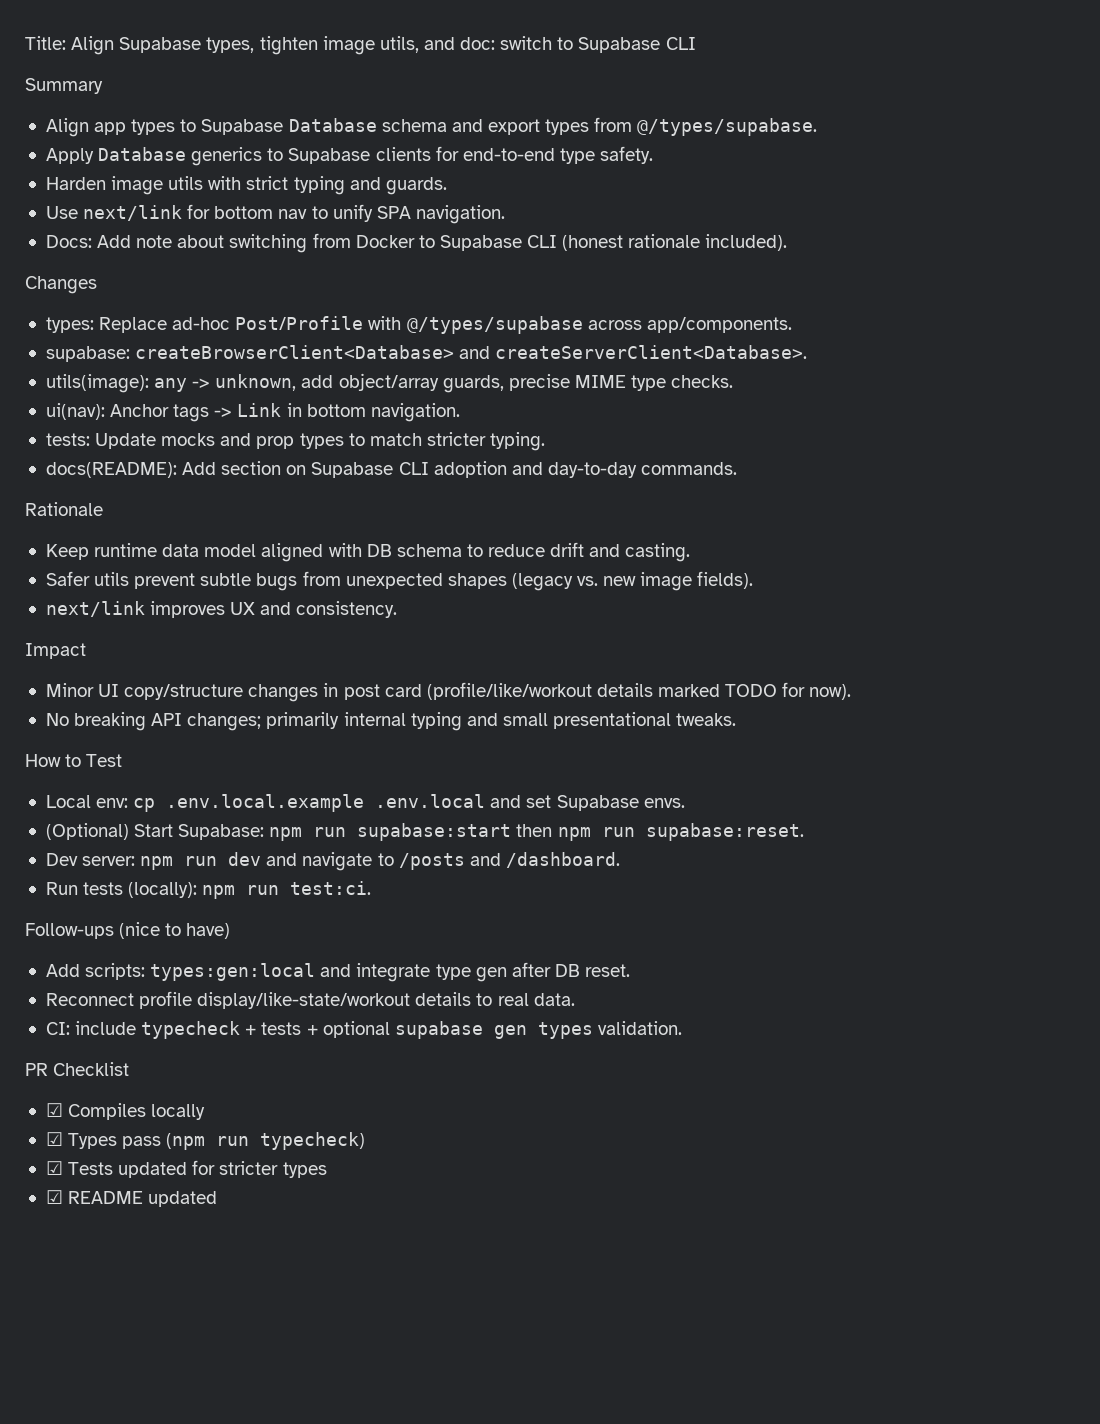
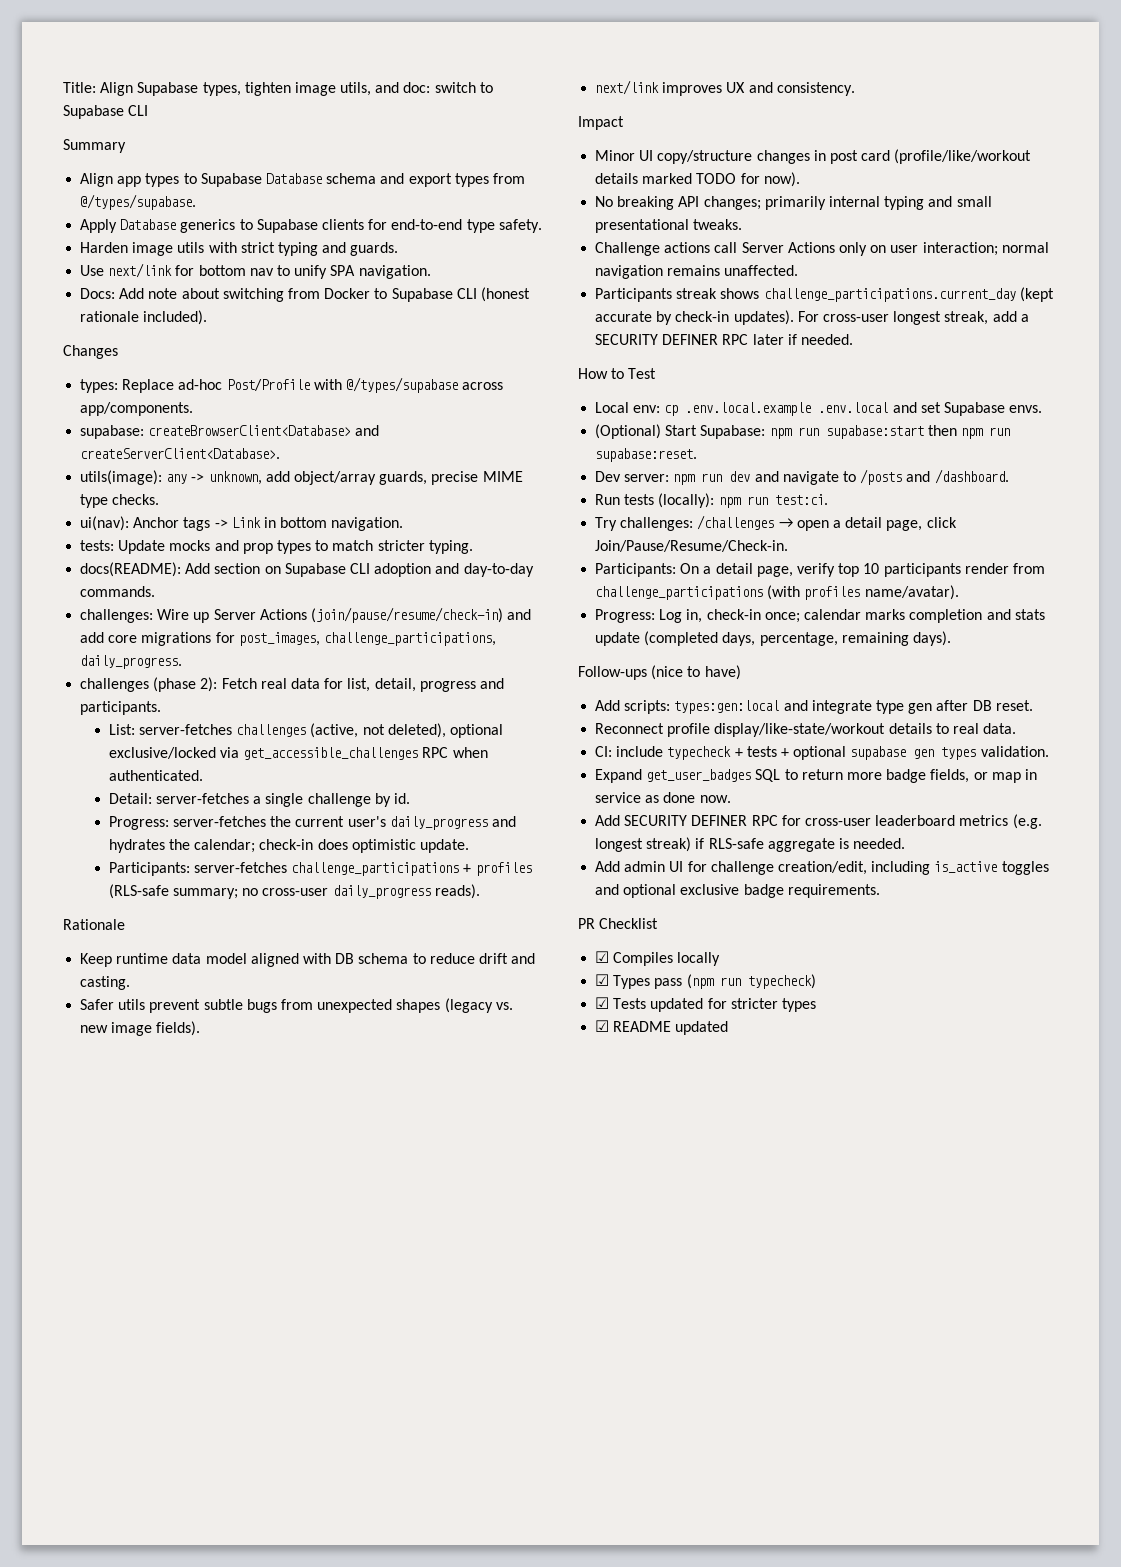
(738, 468) none -> [80,607,532,623] [80,632,496,646] [80,655,183,669] [80,677,504,692] [80,701,162,715] [108,723,504,738] [108,747,488,760] [108,770,203,781] [108,793,411,807] [108,816,517,830] [108,839,470,853] [108,862,532,876] [108,884,480,899] // challenges: Wire up Server Actions (join/pause/resume/check-in) and add core migrations for post_images, challenge_participations, daily_progress. // challenges (phase 2): Fetch real data for list, detail, progress and participants. // List: server-fetches challenges (active, not deleted), optional exclusive/locked via get_accessible_challenges RPC when authenticated. // Detail: server-fetches a single challenge by id. // Progress: server-fetches the current user's daily_progress and hydrates the calendar; check-in does optimistic update. // Participants: server-fetches challenge_participations + profiles (RLS-safe summary; no cross-user daily_progress reads).
(737, 719) none -> [595,242,1049,256] [595,265,799,279] [595,287,1054,302] [595,310,1029,325] [595,334,853,345] // Challenge actions call Server Actions only on user interaction; normal navigation remains unaffected. // Participants streak shows challenge_participations.current_day (kept accurate by check-in updates). For cross-user longest streak, add a SECURITY DEFINER RPC later if needed.
(372, 888) none -> [595,515,957,531] [595,540,789,552] [595,563,1045,577] [595,585,959,600] [595,609,1045,623] [595,631,951,646] // Try challenges: /challenges → open a detail page, click Join/Pause/Resume/Check-in. // Participants: On a detail page, verify top 10 participants render from challenge_participations (with profiles name/avatar). // Progress: Log in, check-in once; calendar marks completion and stats update (completed days, percentage, remaining days).
(682, 1028) none -> [595,769,1037,783] [595,792,731,803] [595,814,1042,829] [595,837,906,852] [595,861,1049,875] [595,884,880,898] // Expand get_user_badges SQL to return more badge fields, or map in service as done now. // Add SECURITY DEFINER RPC for cross-user leaderboard metrics (e.g. longest streak) if RLS-safe aggregate is needed. // Add admin UI for challenge creation/edit, including is_active toggles and optional exclusive badge requirements.

